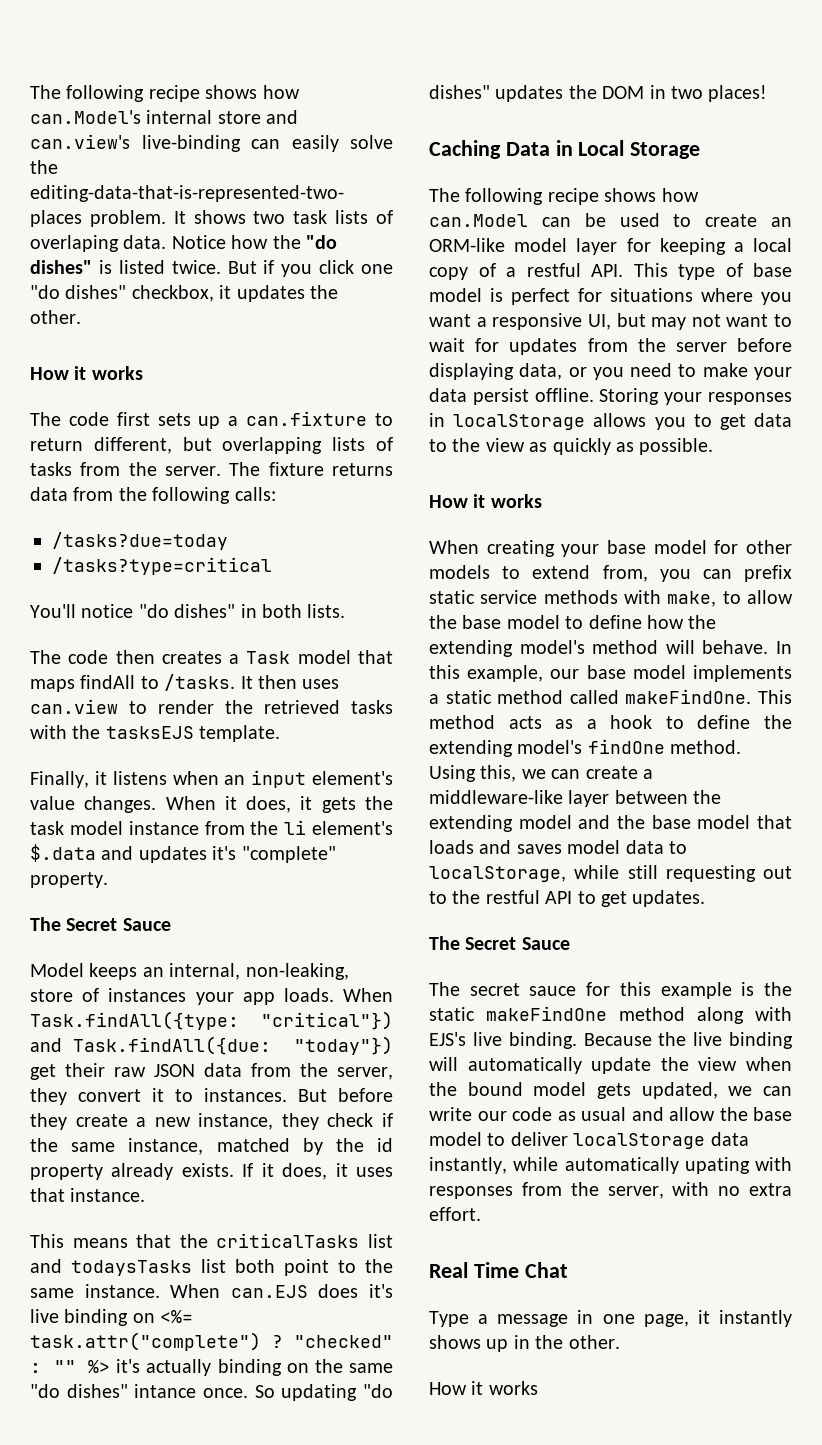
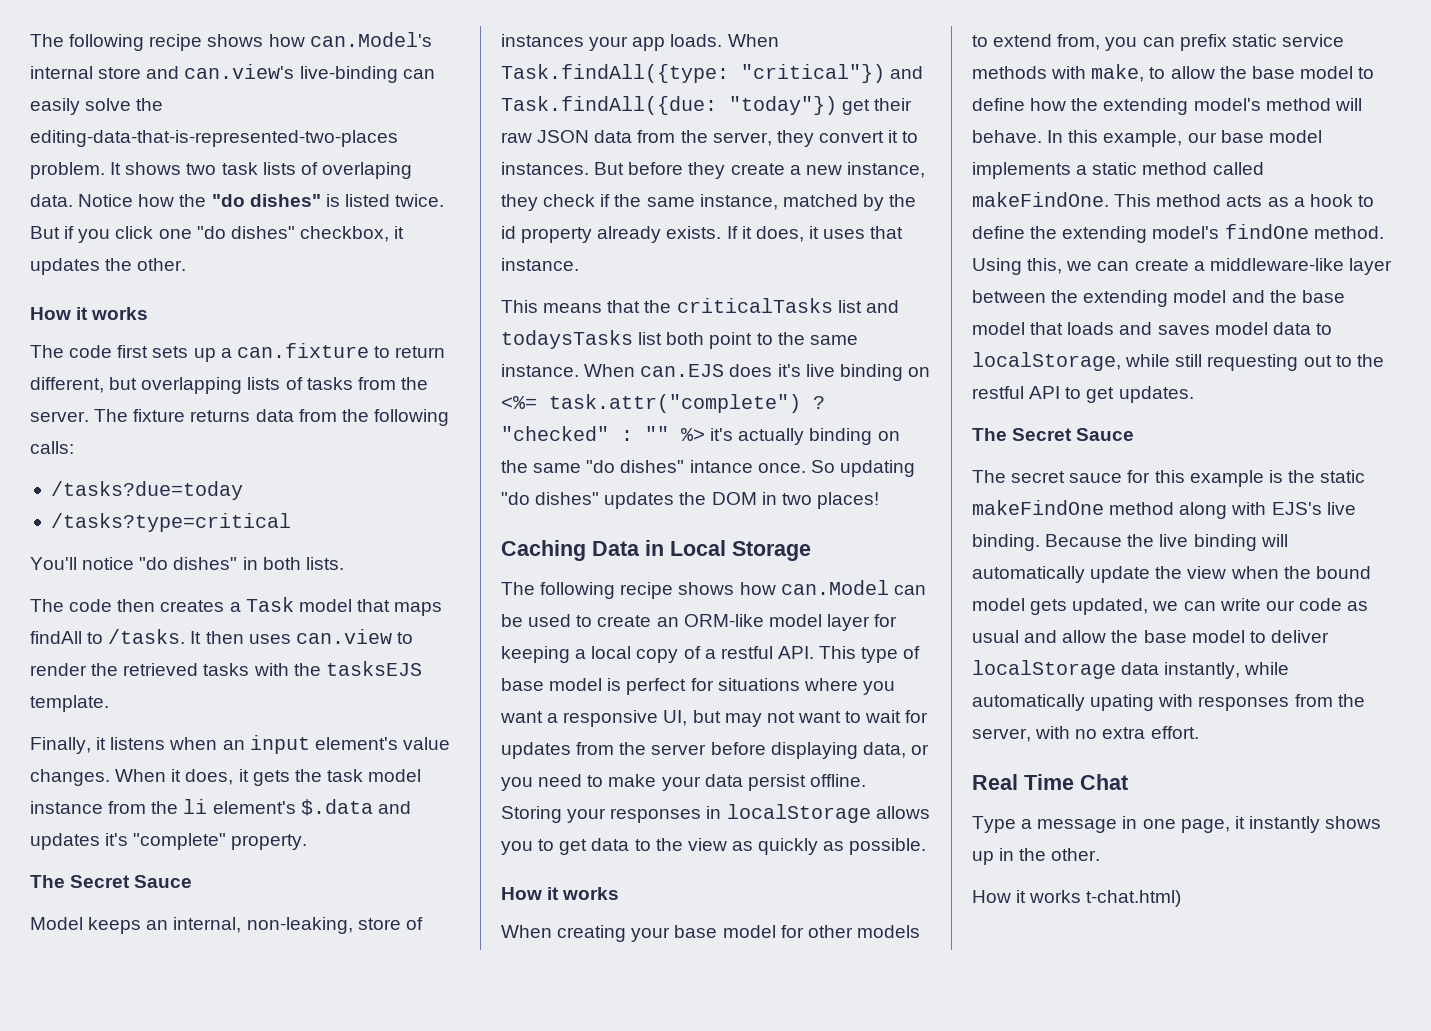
(538, 1388) none -> [1086,890,1182,907] t-chat.html)

